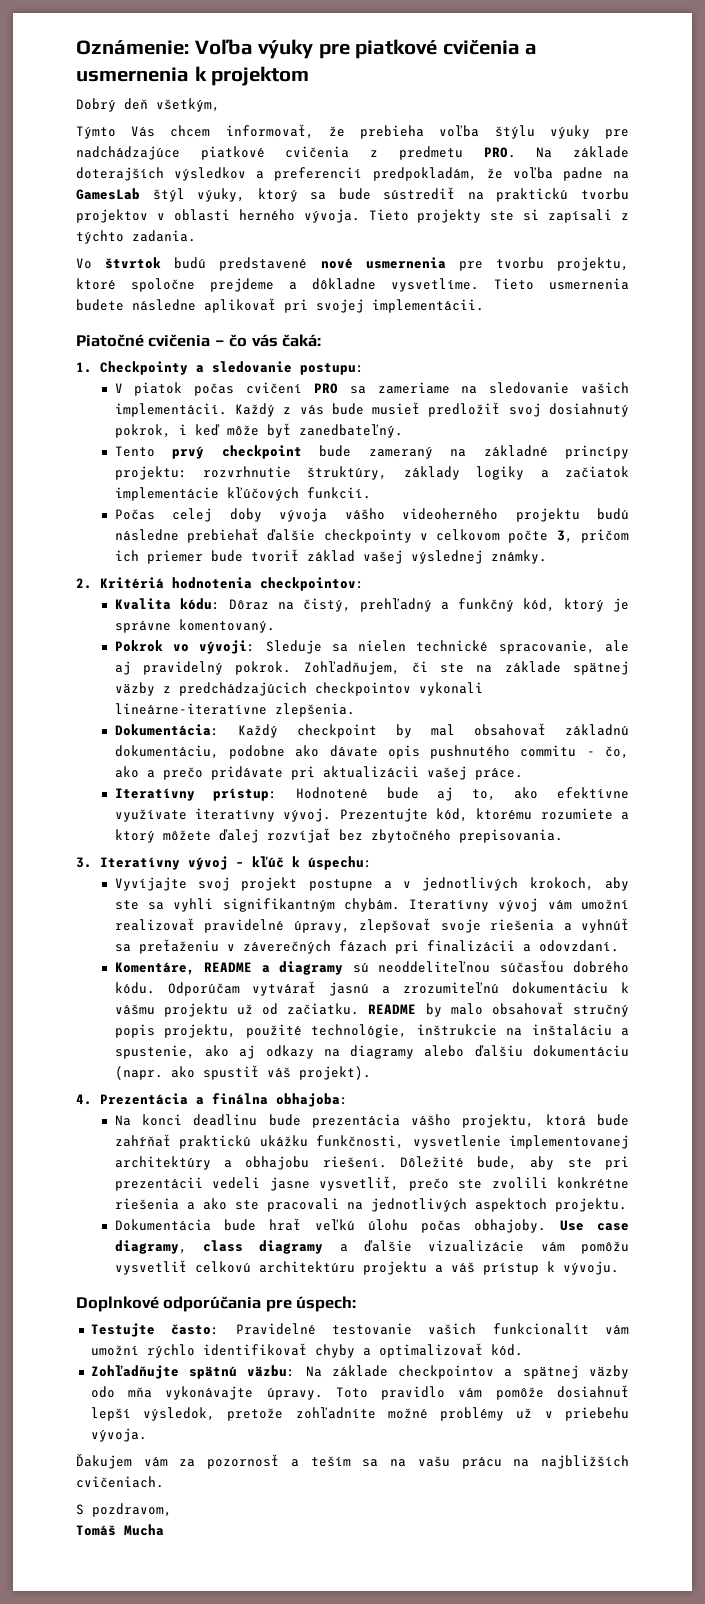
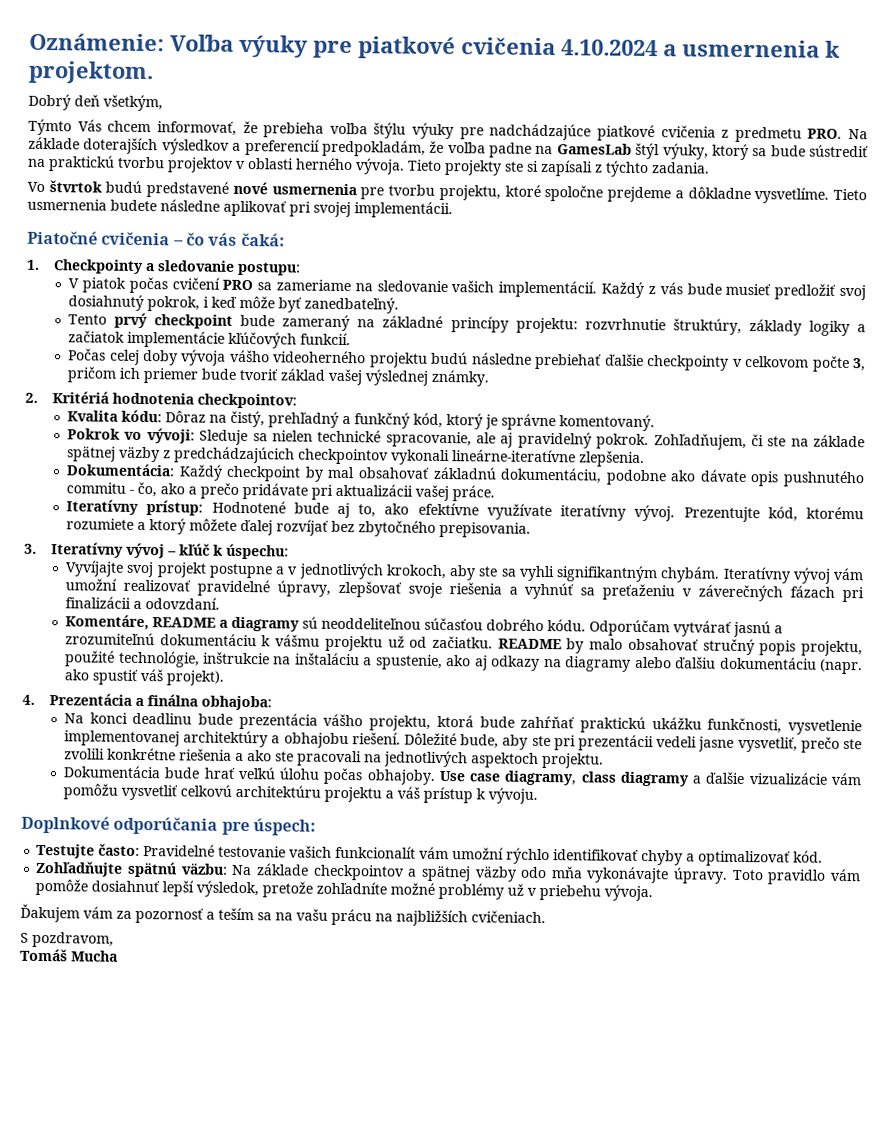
(520, 47) none -> [561,39,658,57] 4.10.2024
[211,66,310,86] projektom -> [28,60,154,85] projektom.

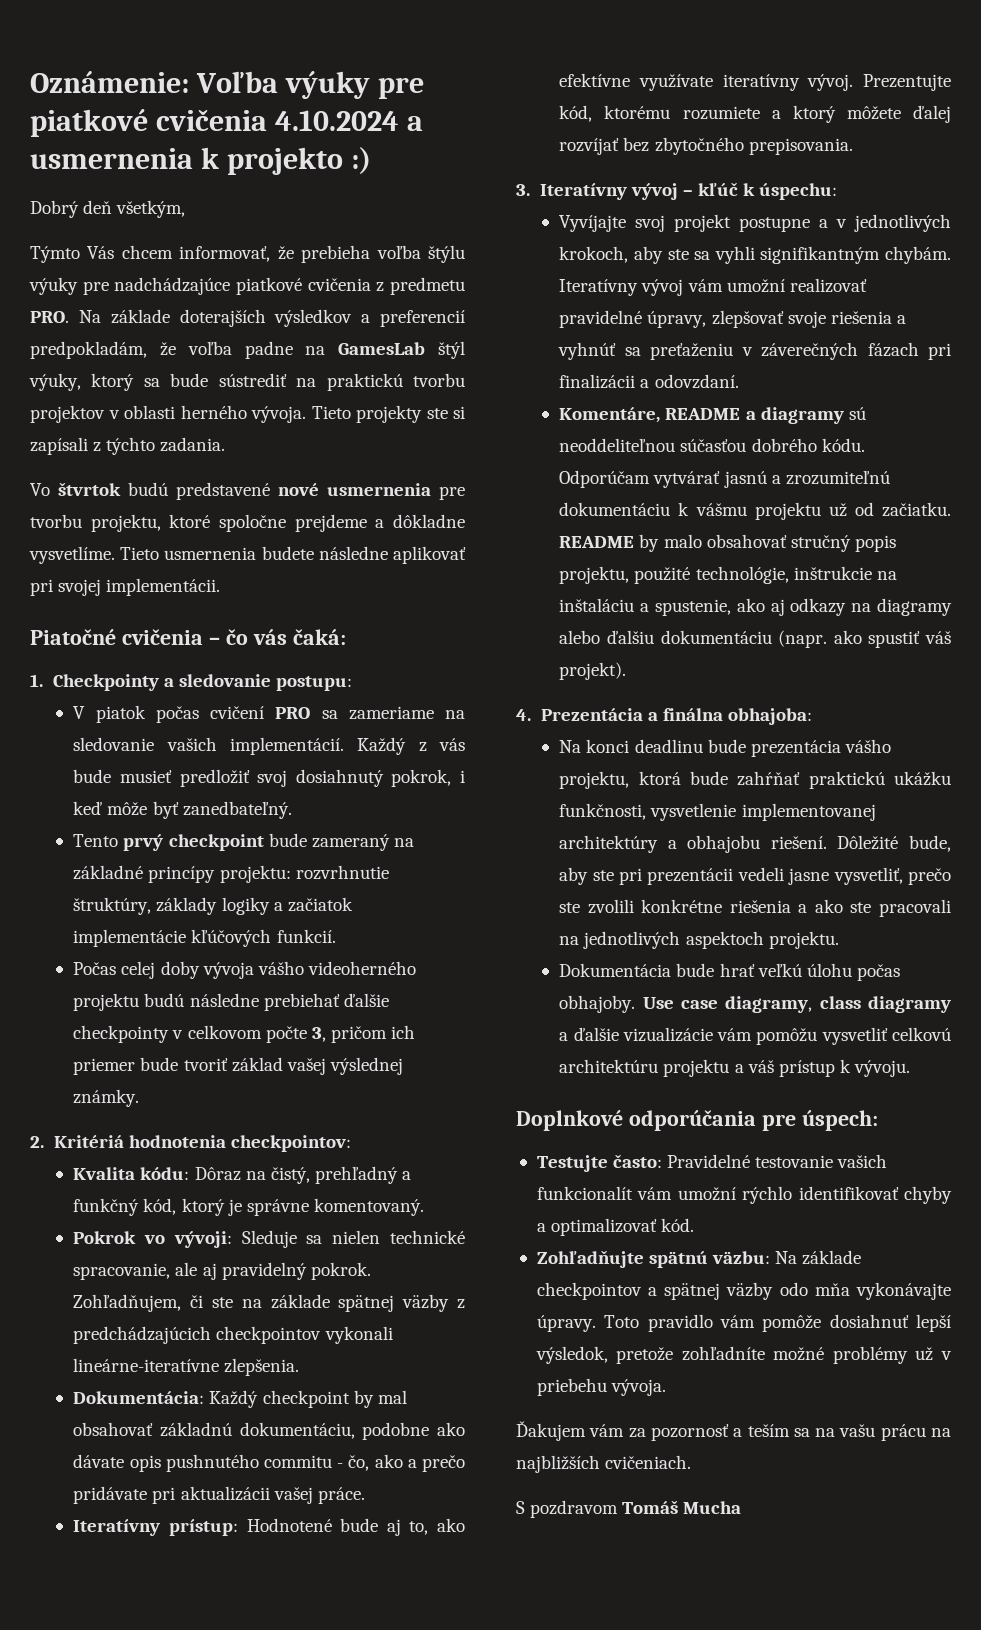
[28,60,154,85] projektom. -> [226,147,371,175] projekto :)
[32,931,114,948] pozdravom, // -> [530,1500,619,1518] pozdravom

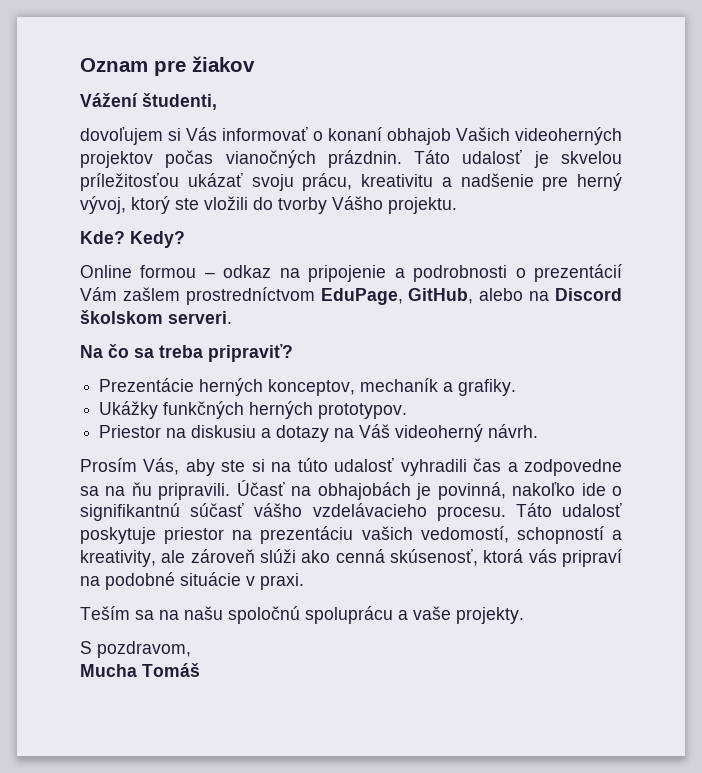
[30,71,424,99] [30,109,423,137] [30,147,371,175] [30,200,186,218] [30,245,465,263] [29,277,466,295] [30,309,465,327] [30,341,465,359] [29,373,465,391] [30,405,465,423] [30,437,226,455] [30,482,465,500] [30,514,466,532] [29,546,466,564] [30,578,221,596] [30,629,346,645] [30,674,352,691] [73,705,465,723] [73,737,466,755] [73,769,465,787] [73,801,292,819] [73,833,414,851] [73,865,389,883] [73,897,353,915] [73,929,336,947] [73,961,416,979] [73,993,389,1011] [73,1025,416,1043] [73,1057,403,1075] [73,1089,140,1107] [30,1135,351,1152] [73,1166,412,1184] [73,1198,424,1216] [73,1230,466,1248] [73,1262,371,1280] [73,1294,466,1312] [73,1326,393,1344] [73,1358,300,1376] [73,1390,407,1408] [73,1422,465,1440] [73,1454,465,1472] [73,1486,365,1504] [73,1518,465,1536] [559,73,951,91] [559,105,951,123] [559,137,853,155] [516,182,838,200] [559,214,952,232] [559,246,951,264] [559,278,867,296] [559,310,906,328] [558,342,951,360] [559,374,739,389] [559,407,866,424] [559,438,865,452] [559,470,890,488] [559,502,951,520] [559,534,896,552] [559,566,897,584] [559,598,952,616] [559,630,951,648] [559,662,627,680] [516,708,812,725] [559,739,891,757] [559,771,951,789] [559,803,876,821] [559,835,951,853] [559,867,951,885] [559,899,952,917] [559,931,839,949] [559,963,900,981] [559,995,951,1013] [559,1027,951,1045] [559,1059,911,1077] [516,1110,878,1131] [536,1154,888,1172] [536,1186,953,1204] [536,1218,695,1236] [536,1250,862,1268] [536,1282,951,1300] [536,1314,952,1332] [535,1346,952,1364] [536,1378,667,1396] [516,1421,951,1441] [516,1455,692,1473] [516,1500,742,1518] Oznámenie: Voľba výuky pre piatkové cvičenia 4.10.2024 a usmernenia k projekto :) // Dobrý deň všetkým, // Týmto Vás chcem informovať, že prebieha voľba štýlu výuky pre nadchádzajúce piatkové cvičenia z predmetu PRO. Na základe doterajších výsledkov a preferencií predpokladám, že voľba padne na GamesLab štýl výuky, ktorý sa bude sústrediť na praktickú tvorbu projektov v oblasti herného vývoja. Tieto projekty ste si zapísali z týchto zadania. // Vo štvrtok budú predstavené nové usmernenia pre tvorbu projektu, ktoré spoločne prejdeme a dôkladne vysvetlíme. Tieto usmernenia budete následne aplikovať pri svojej implementácii. // Piatočné cvičenia – čo vás čaká: // 1. Checkpointy a sledovanie postupu: // V piatok počas cvičení PRO sa zameriame na sledovanie vašich implementácií. Každý z vás bude musieť predložiť svoj dosiahnutý pokrok, i keď môže byť zanedbateľný. // Tento prvý checkpoint bude zameraný na základné princípy projektu: rozvrhnutie štruktúry, základy logiky a začiatok implementácie kľúčových funkcií. // Počas celej doby vývoja vášho videoherného projektu budú následne prebiehať ďalšie checkpointy v celkovom počte 3, pričom ich priemer bude tvoriť základ vašej výslednej známky. // 2. Kritériá hodnotenia checkpointov: // Kvalita kódu: Dôraz na čistý, prehľadný a funkčný kód, ktorý je správne komentovaný. // Pokrok vo vývoji: Sleduje sa nielen technické spracovanie, ale aj pravidelný pokrok. Zohľadňujem, či ste na základe spätnej väzby z predchádzajúcich checkpointov vykonali lineárne-iteratívne zlepšenia. // Dokumentácia: Každý checkpoint by mal obsahovať základnú dokumentáciu, podobne ako dávate opis pushnutého commitu - čo, ako a prečo pridávate pri aktualizácii vašej práce. // Iteratívny prístup: Hodnotené bude aj to, ako efektívne využívate iteratívny vývoj. Prezentujte kód, ktorému rozumiete a ktorý môžete ďalej rozvíjať bez zbytočného prepisovania. // 3. Iteratívny vývoj – kľúč k úspechu: // Vyvíjajte svoj projekt postupne a v jednotlivých krokoch, aby ste sa vyhli signifikantným chybám. Iteratívny vývoj vám umožní realizovať pravidelné úpravy, zlepšovať svoje riešenia a vyhnúť sa preťaženiu v záverečných fázach pri finalizácii a odovzdaní. // Komentáre, README a diagramy sú neoddeliteľnou súčasťou dobrého kódu. Odporúčam vytvárať jasnú a zrozumiteľnú dokumentáciu k vášmu projektu už od začiatku. README by malo obsahovať stručný popis projektu, použité technológie, inštrukcie na inštaláciu a spustenie, ako aj odkazy na diagramy alebo ďalšiu dokumentáciu (napr. ako spustiť váš projekt). // 4. Prezentácia a finálna obhajoba: // Na konci deadlinu bude prezentácia vášho projektu, ktorá bude zahŕňať praktickú ukážku funkčnosti, vysvetlenie implementovanej architektúry a obhajobu riešení. Dôležité bude, aby ste pri prezentácii vedeli jasne vysvetliť, prečo ste zvolili konkrétne riešenia a ako ste pracovali na jednotlivých aspektoch projektu. // Dokumentácia bude hrať veľkú úlohu počas obhajoby. Use case diagramy, class diagramy a ďalšie vizualizácie vám pomôžu vysvetliť celkovú architektúru projektu a váš prístup k vývoju. // Doplnkové odporúčania pre úspech: // Testujte často: Pravidelné testovanie vašich funkcionalít vám umožní rýchlo identifikovať chyby a optimalizovať kód. // Zohľadňujte spätnú väzbu: Na základe checkpointov a spätnej väzby odo mňa vykonávajte úpravy. Toto pravidlo vám pomôže dosiahnuť lepší výsledok, pretože zohľadníte možné problémy už v priebehu vývoja. // Ďakujem vám za pozornosť a teším sa na vašu prácu na najbližších cvičeniach. // S pozdravom Tomáš Mucha -> [80,56,255,76] [80,93,217,110] [80,127,622,145] [80,150,622,168] [80,173,622,191] [80,196,457,214] [80,231,185,248] [80,264,623,282] [80,287,622,305] [80,310,232,324] [80,344,293,362] [99,378,517,396] [99,401,408,419] [99,424,539,442] [80,458,622,476] [80,480,622,500] [80,503,622,521] [80,526,622,544] [80,549,622,567] [80,572,304,590] [80,606,524,624] [80,641,191,658] [80,663,200,677] Oznam pre žiakov // Vážení študenti, // dovoľujem si Vás informovať o konaní obhajob Vašich videoherných projektov počas vianočných prázdnin. Táto udalosť je skvelou príležitosťou ukázať svoju prácu, kreativitu a nadšenie pre herný vývoj, ktorý ste vložili do tvorby Vášho projektu. // Kde? Kedy? // Online formou – odkaz na pripojenie a podrobnosti o prezentácií Vám zašlem prostredníctvom EduPage, GitHub, alebo na Discord školskom serveri. // Na čo sa treba pripraviť? // Prezentácie herných konceptov, mechaník a grafiky. // Ukážky funkčných herných prototypov. // Priestor na diskusiu a dotazy na Váš videoherný návrh. // Prosím Vás, aby ste si na túto udalosť vyhradili čas a zodpovedne sa na ňu pripravili. Účasť na obhajobách je povinná, nakoľko ide o signifikantnú súčasť vášho vzdelávacieho procesu. Táto udalosť poskytuje priestor na prezentáciu vašich vedomostí, schopností a kreativity, ale zároveň slúži ako cenná skúsenosť, ktorá vás pripraví na podobné situácie v praxi. // Teším sa na našu spoločnú spoluprácu a vaše projekty. // S pozdravom, // Mucha Tomáš

